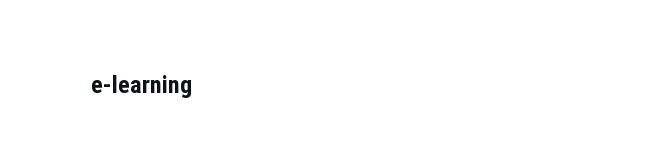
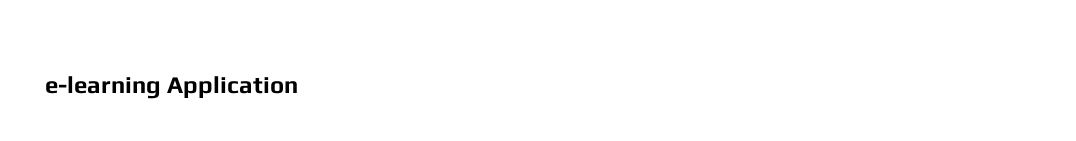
(192, 86) none -> [167,76,299,98] Application

